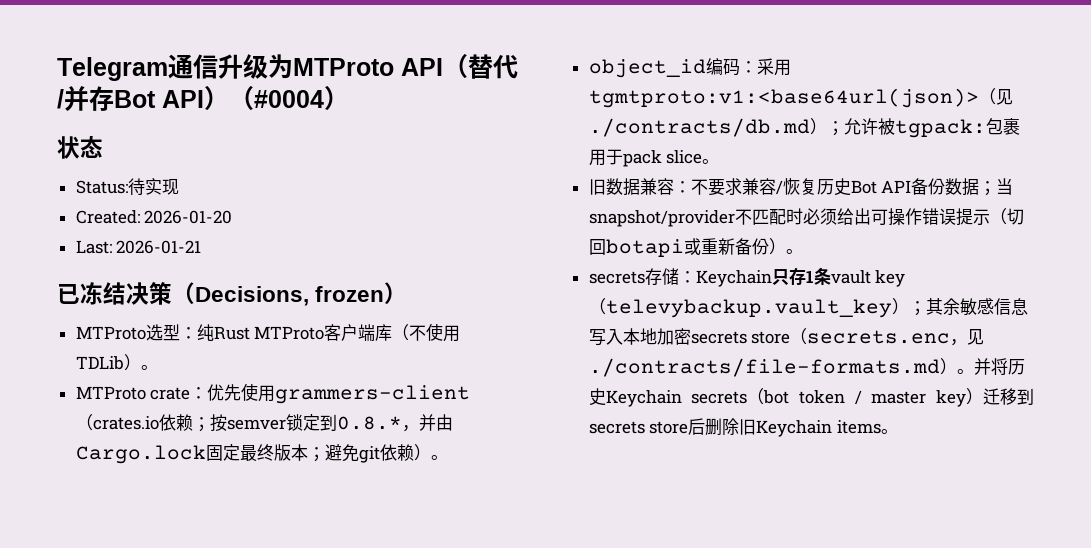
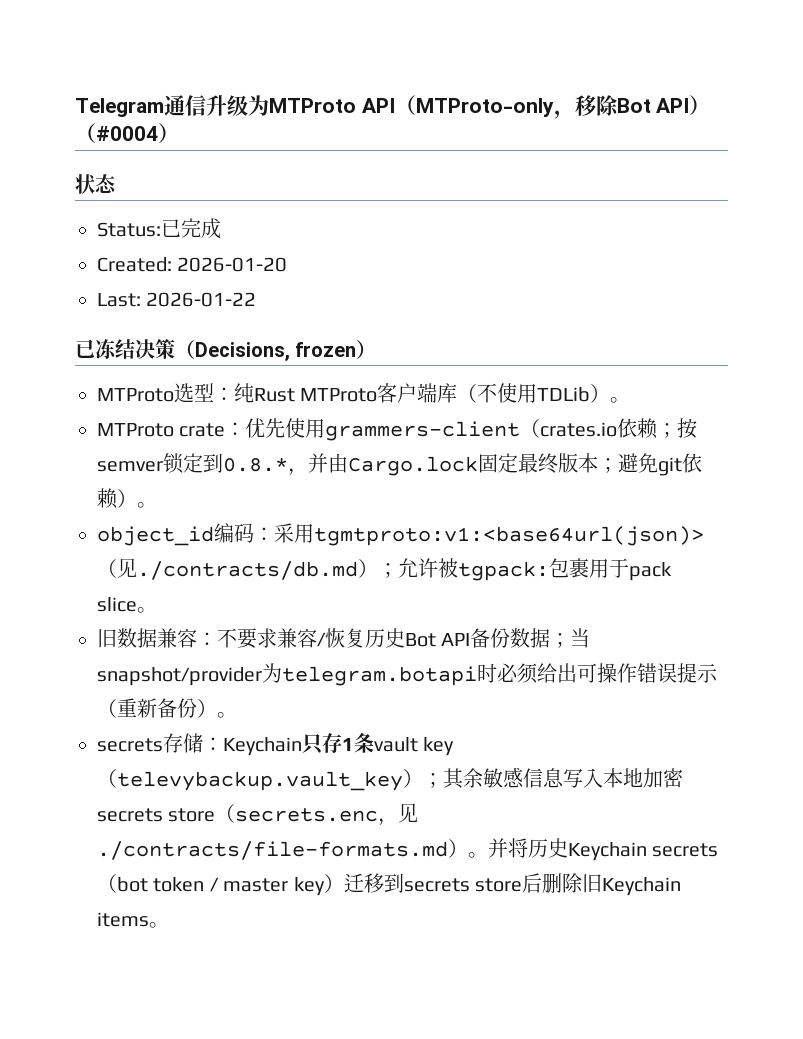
[468,54,518,79] [57,86,114,111] 替代/并存 -> [415,95,619,119] MTProto-only，移除
[127,178,179,196] 待实现 -> [161,218,221,239] 已完成
[116,240,202,254] 2026-01-21 -> [146,292,257,307] 2026-01-22
[734,209,786,225] 不匹配 -> [262,663,477,686] 为telegram.botapi
[1006,208,1024,225] [588,238,701,257] 切回botapi或 -> (117, 708) none

